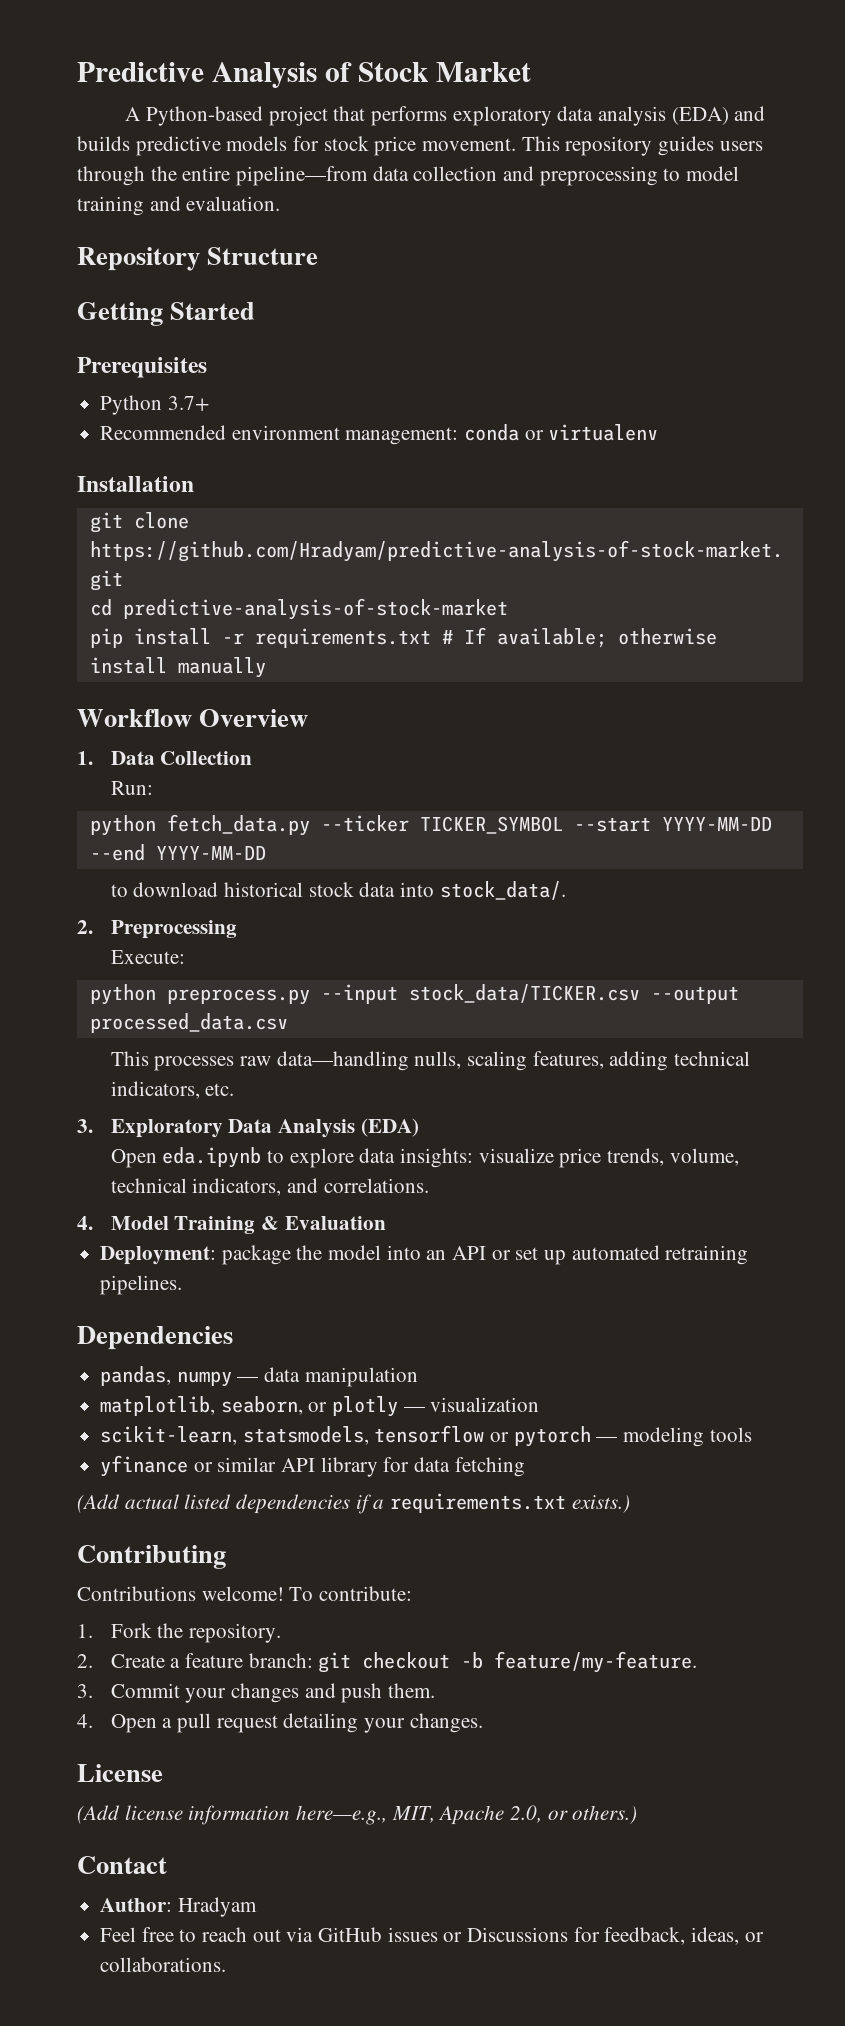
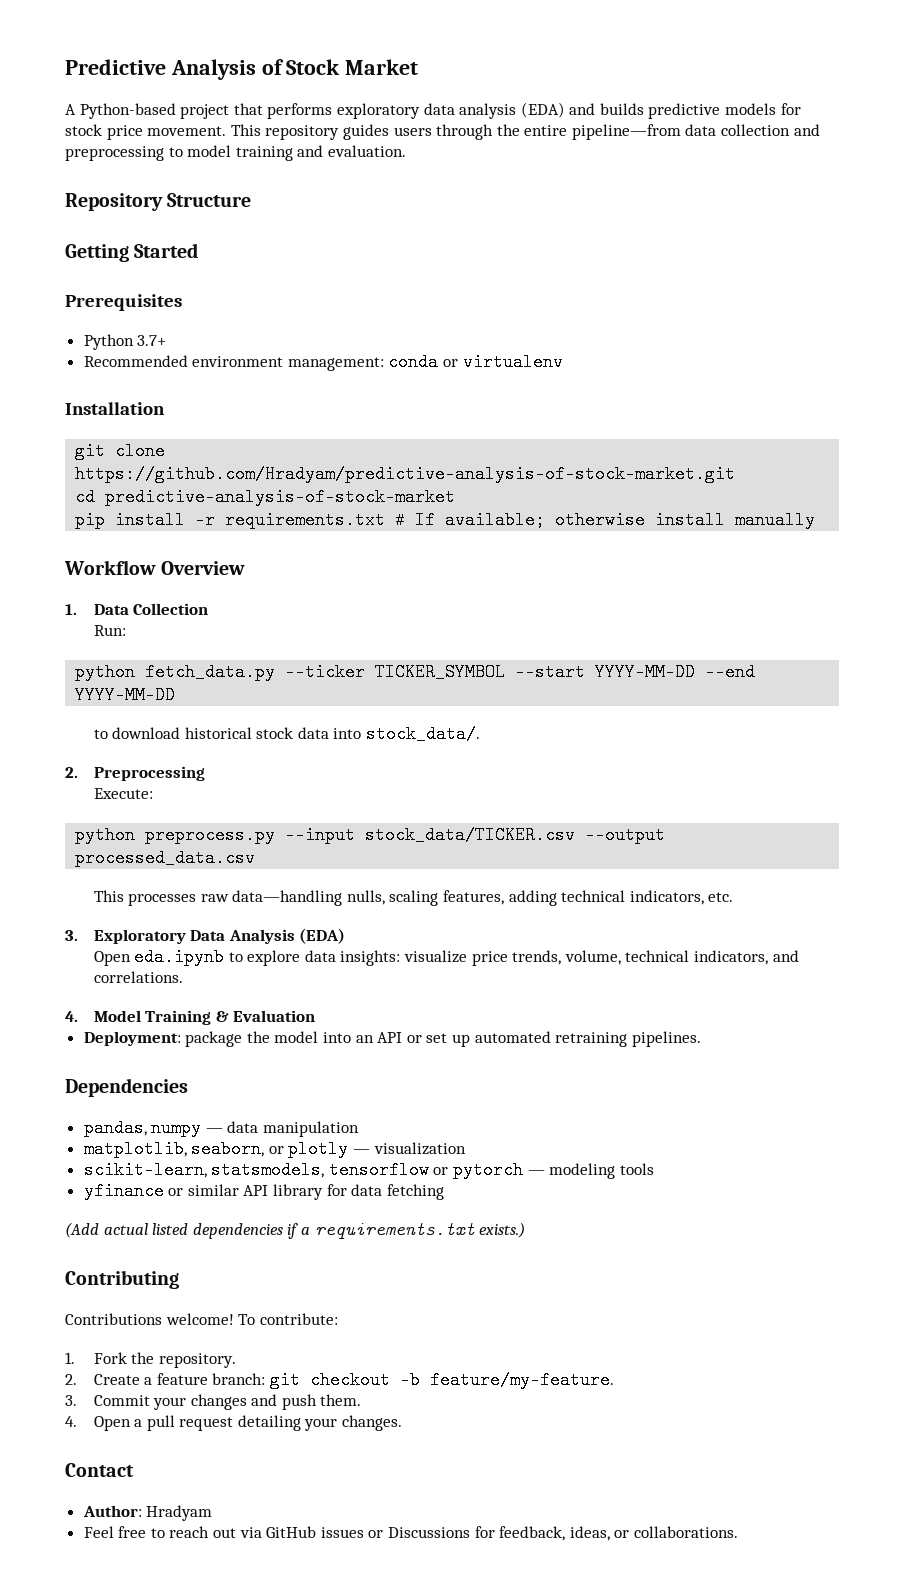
[77,1764,163,1782] [77,1805,638,1825] // License // (Add license information here—e.g., MIT, Apache 2.0, or others.) -> (403, 1423) none

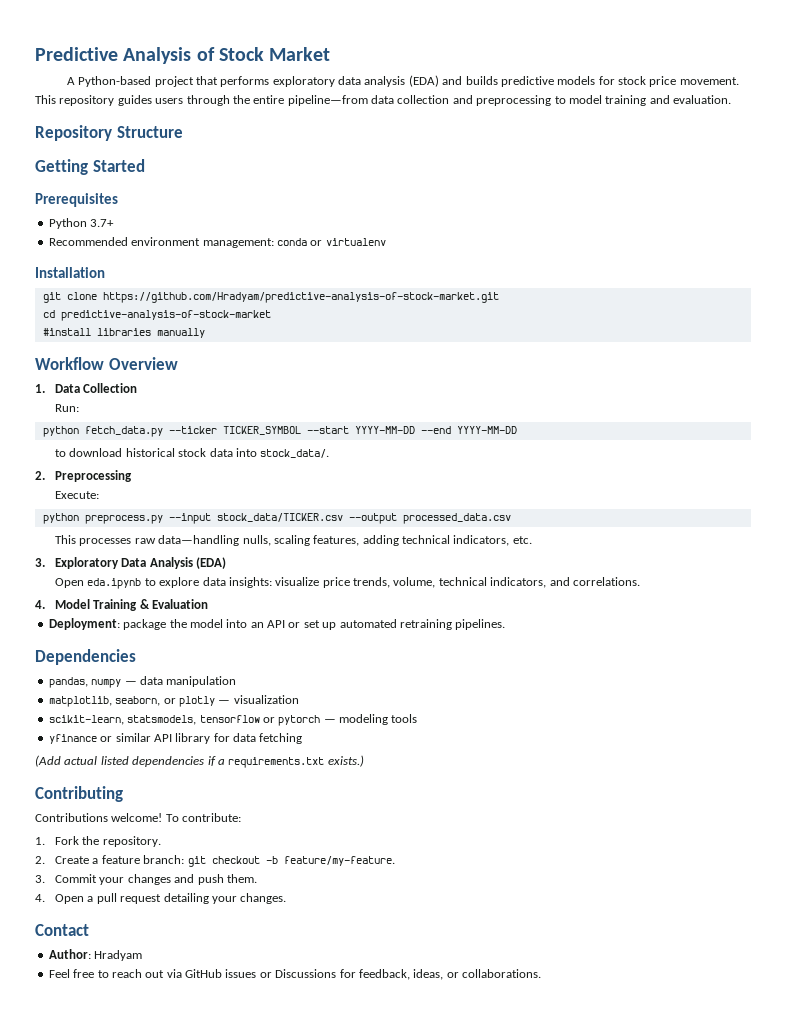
[75,511,726,529] pip install -r requirements.txt # If available; otherwise install -> [42,328,151,336] #install libraries

